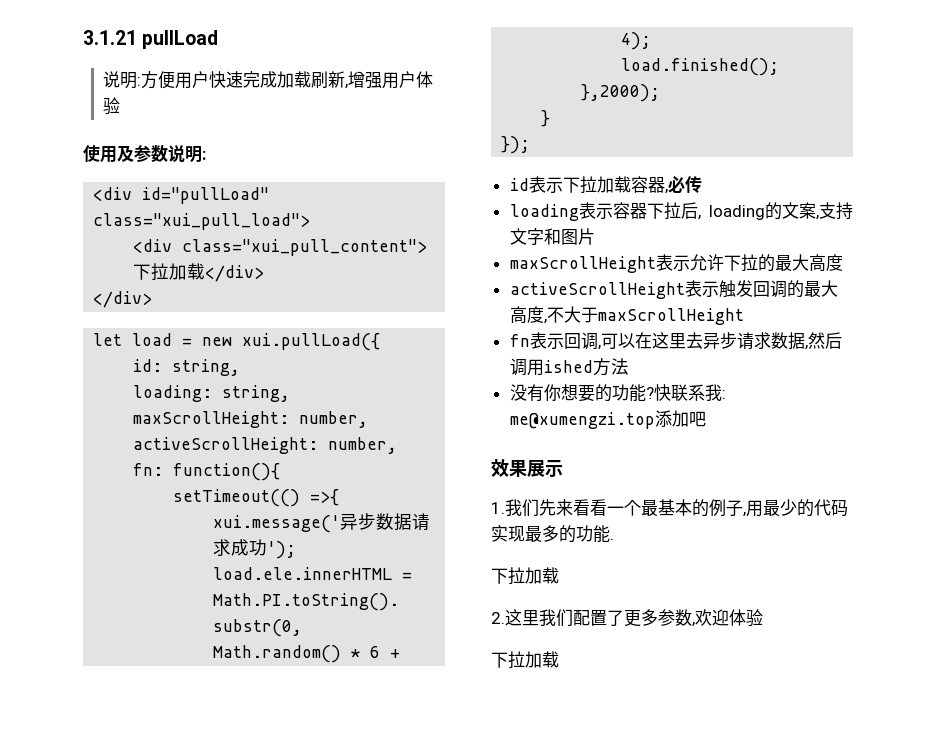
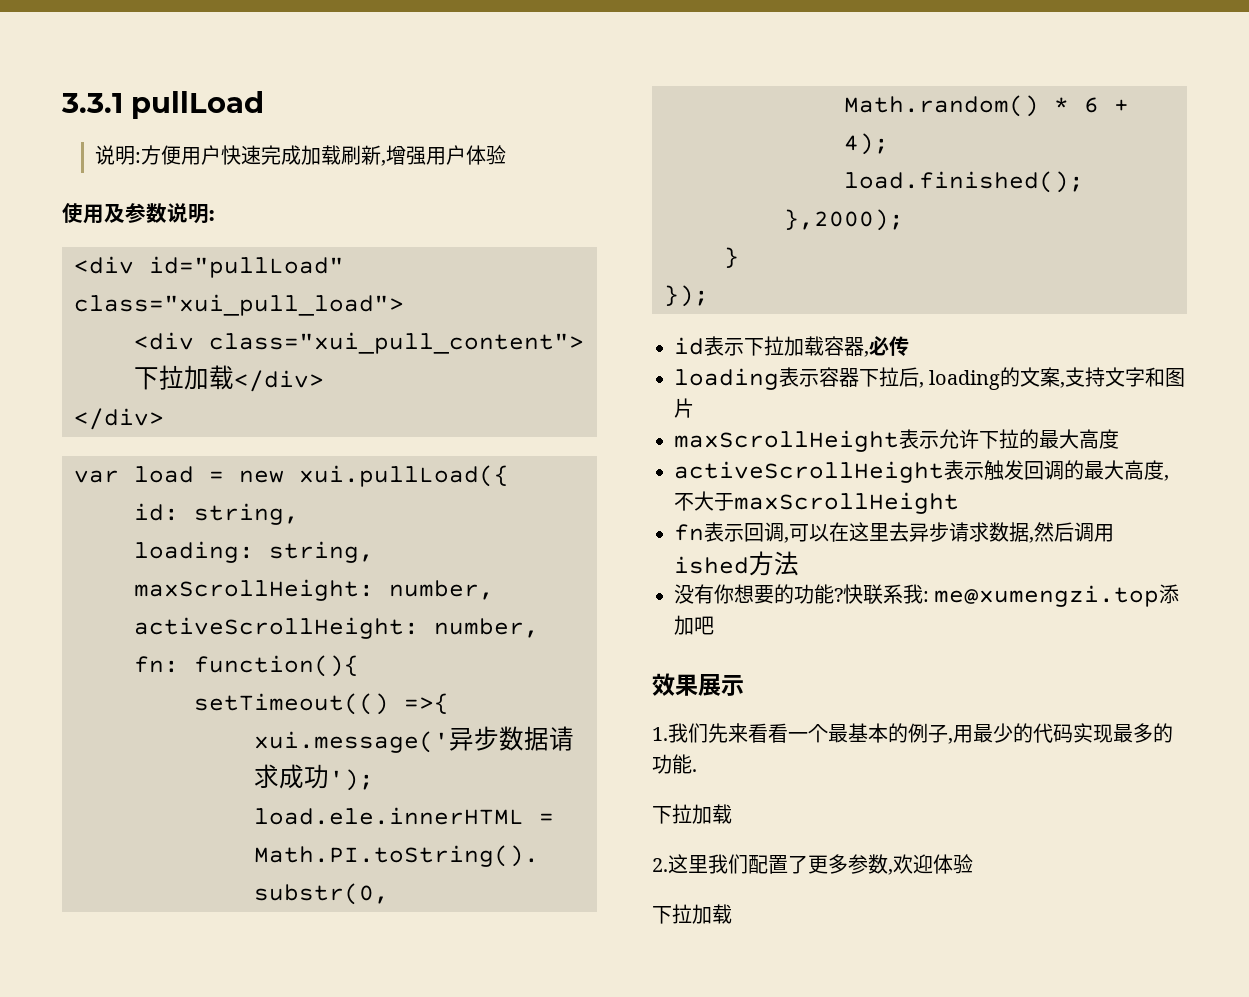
[83,30,137,45] 3.1.21 -> [61,93,123,113] 3.3.1
[93,333,123,346] let -> [74,470,119,483] var

